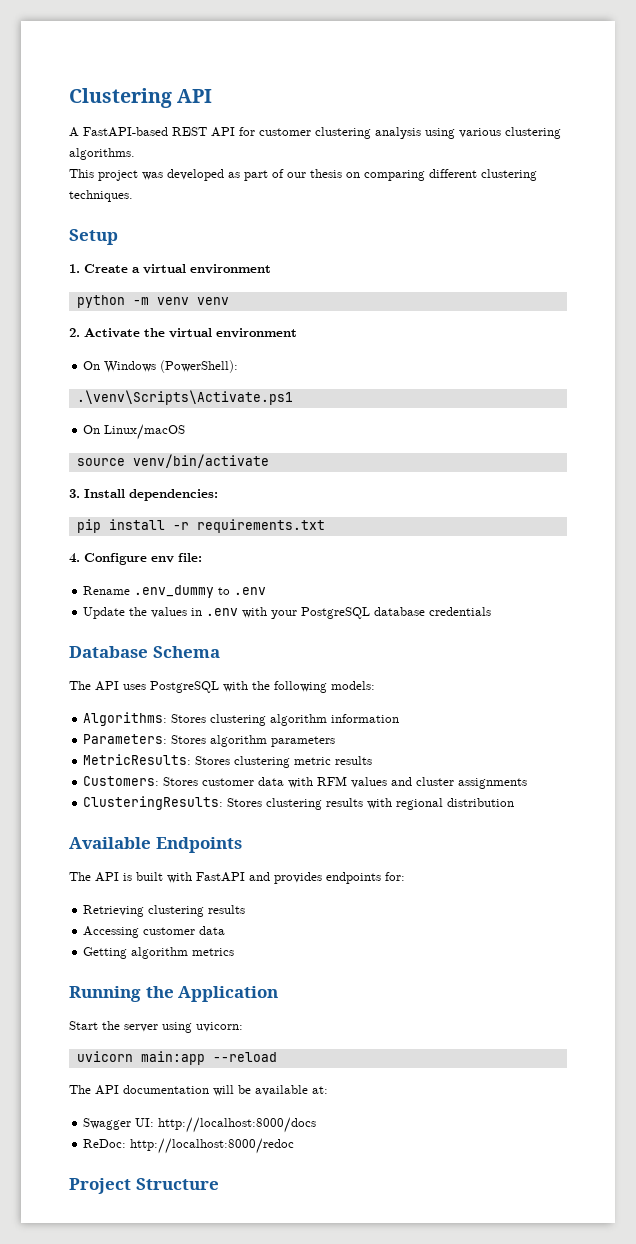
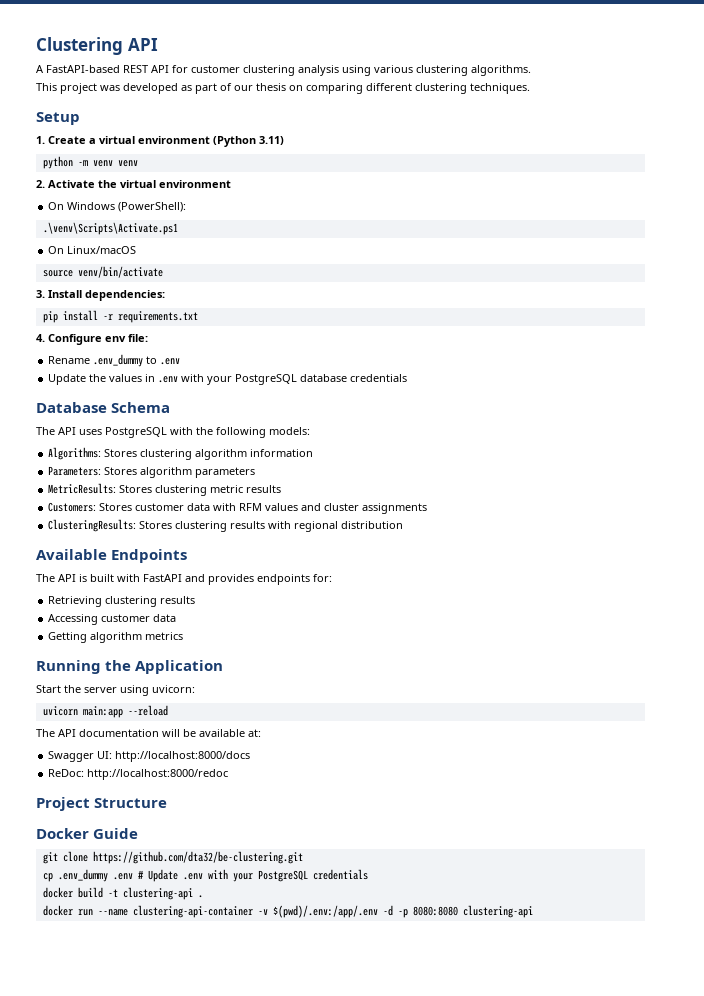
(271, 269) none -> [213,136,284,147] (Python 3.11)
(219, 1184) none -> [36,828,139,839] [42,851,303,864] [42,869,368,882] [42,887,203,900] [42,905,533,918] // Docker Guide // git clone https://github.com/dta32/be-clustering.git // cp .env_dummy .env # Update .env with your PostgreSQL credentials // docker build -t clustering-api . // docker run --name clustering-api-container -v $(pwd)/.env:/app/.env -d -p 8080:8080 clustering-api

